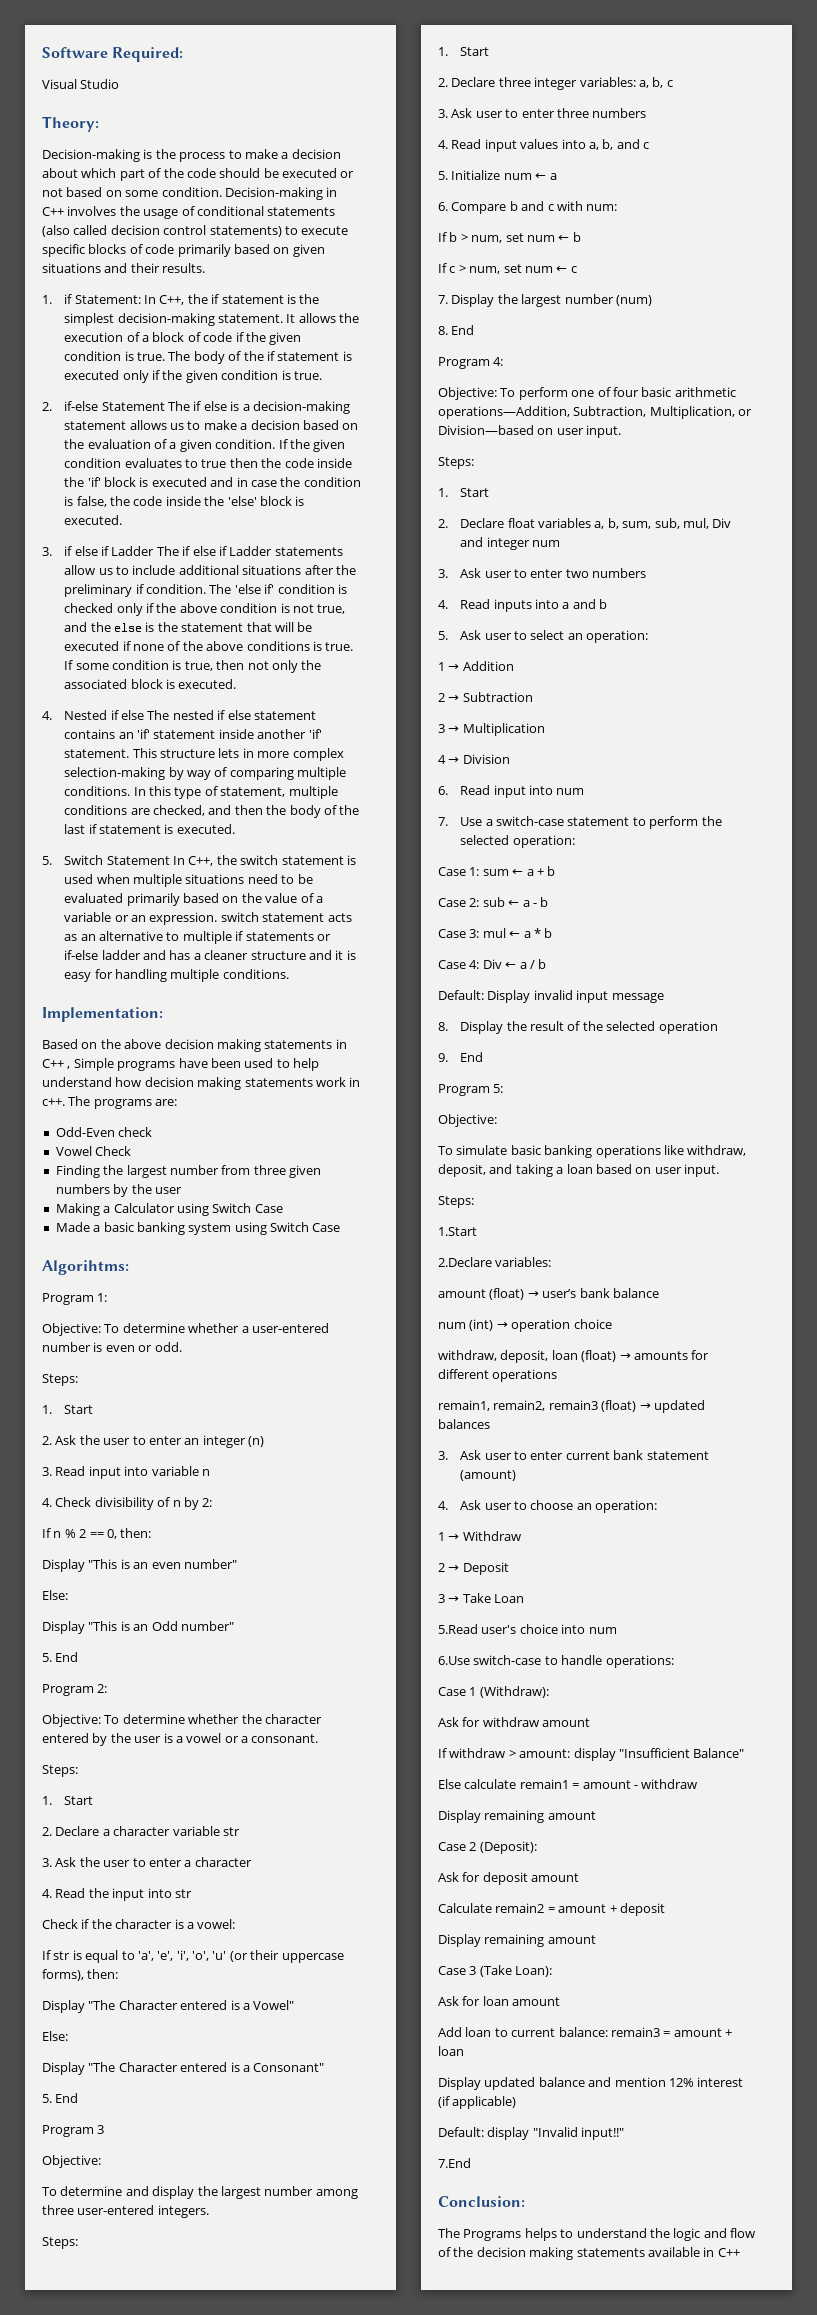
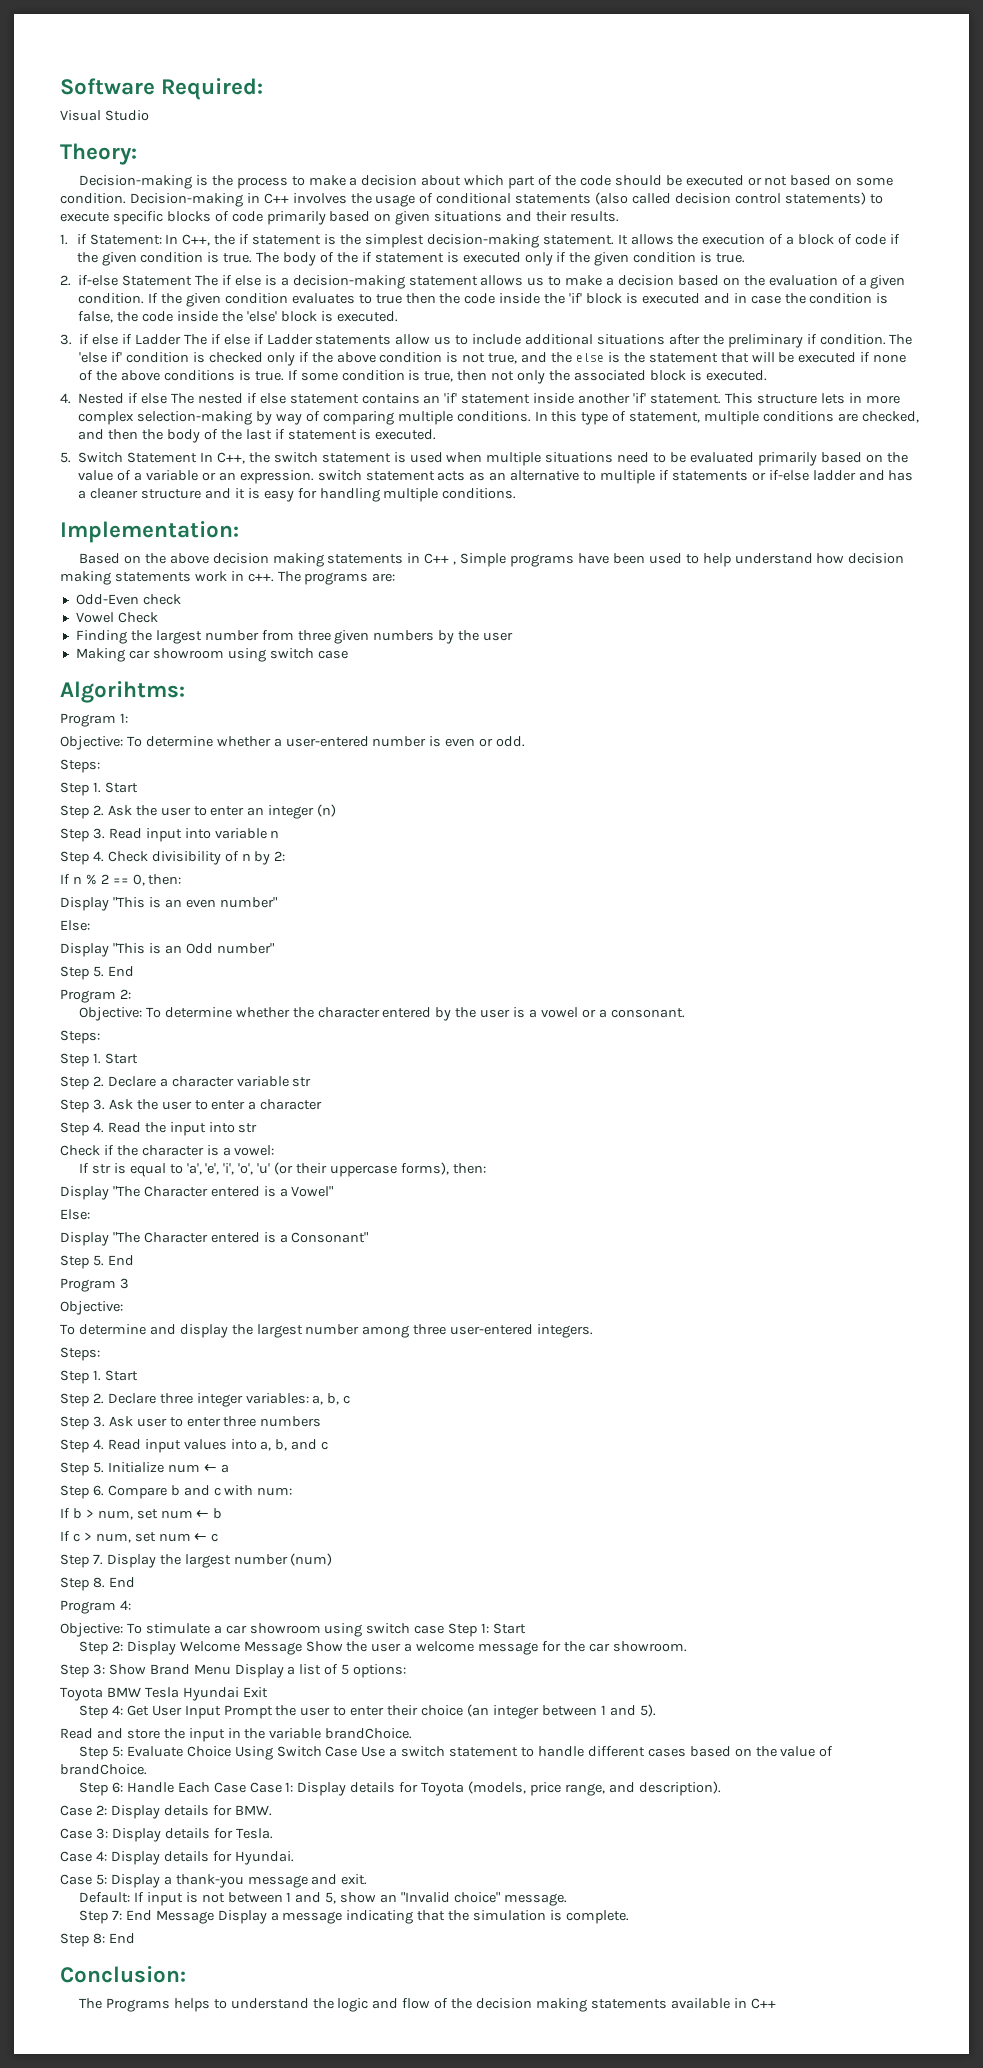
[103,1203,283,1216] [55,1222,341,1235] a Calculator using Switch Case // Made a basic banking system using Switch Case -> [128,648,348,662] car showroom using switch case
[42,1405,94,1414] 1. Start // -> [60,782,138,796] [60,805,89,819] Step 1. Start // Step
(264, 1441) none -> [60,828,89,842] Step
(210, 1472) none -> [60,851,89,865] Step
(234, 1626) none -> [60,966,89,980] Step
[42,1796,94,1805] 1. Start // -> [60,1053,138,1067] [60,1076,89,1090] Step 1. Start // Step
(240, 1831) none -> [60,1099,89,1113] Step
(252, 1862) none -> [60,1122,89,1136] Step
(325, 2067) none -> [60,1255,89,1269] Step
[438,47,490,56] 1. Start // -> [60,1370,138,1384] [60,1393,89,1407] Step 1. Start // Step
(673, 83) none -> [60,1416,89,1430] Step
(647, 113) none -> [60,1439,89,1453] Step
(649, 145) none -> [60,1462,89,1476] Step
(557, 176) none -> [60,1485,89,1499] Step
(577, 269) none -> [60,1554,89,1568] Step
(652, 300) none -> [60,1577,89,1591] Step
[518,387,736,400] [438,406,753,419] [438,425,622,438] [438,457,474,469] [438,488,490,497] [438,518,732,529] [460,537,561,550] [438,568,647,578] [438,599,608,612] [438,630,649,643] [438,661,514,671] [438,692,533,702] [438,723,545,736] [438,754,510,764] [438,785,585,798] [438,817,448,826] perform one of four basic arithmetic operations—Addition, Subtraction, Multiplication, or Division—based on user input. // Steps: // 1. Start // 2. Declare float variables a, b, sum, sub, mul, Div and integer num // 3. Ask user to enter two numbers // 4. Read inputs into a and b // 5. Ask user to select an operation: // 1 → Addition // 2 → Subtraction // 3 → Multiplication // 4 → Division // 6. Read input into num // 7. -> [145,1623,527,1637] [78,1641,687,1655] [60,1664,407,1678] [60,1687,268,1701] [78,1704,656,1719] [60,1728,413,1742] [78,1746,358,1760] stimulate a car showroom using switch case Step 1: Start // Step 2: Display Welcome Message Show the user a welcome message for the car showroom. // Step 3: Show Brand Menu Display a list of 5 options: // Toyota BMW Tesla Hyundai Exit // Step 4: Get User Input Prompt the user to enter their choice (an integer between 1 and 5). // Read and store the input in the variable brandChoice. // Step 5: Evaluate Choice Using Switch Case
[496,816,565,826] switch-case -> [401,1746,446,1757] switch
[649,816,722,829] [460,835,575,848] [438,866,556,876] [438,897,549,907] [438,928,553,938] [438,959,547,969] [438,990,664,1003] [438,1021,718,1034] [438,1052,484,1062] [438,1084,504,1096] [438,1114,497,1127] [438,1145,747,1158] [438,1164,719,1177] [438,1196,474,1208] [438,1227,477,1236] [438,1257,552,1267] [438,1288,659,1300] [438,1319,612,1332] [438,1350,710,1363] [438,1369,558,1382] [438,1400,705,1413] [438,1419,490,1429] [438,1450,709,1460] [460,1470,517,1481] [438,1500,658,1513] [438,1531,521,1541] [438,1562,509,1575] [438,1593,525,1603] [438,1624,617,1634] [438,1655,674,1668] [438,1686,549,1698] [438,1717,591,1727] [438,1748,745,1761] [438,1779,698,1789] [438,1810,596,1823] [438,1841,537,1854] [438,1872,580,1885] [438,1903,665,1916] [438,1934,596,1947] [438,1965,553,1977] [438,1996,561,2006] [438,2027,732,2037] [438,2046,464,2056] [438,2077,744,2090] [438,2096,517,2109] [438,2127,625,2140] [438,2158,471,2168] perform the selected operation: // Case 1: sum ← a + b // Case 2: sub ← a - b // Case 3: mul ← a * b // Case 4: Div ← a / b // Default: Display invalid input message // 8. Display the result of the selected operation // 9. End // Program 5: // Objective: // To simulate basic banking operations like withdraw, deposit, and taking a loan based on user input. // Steps: // 1.Start // 2.Declare variables: // amount (float) → user’s bank balance // num (int) → operation choice // withdraw, deposit, loan (float) → amounts for different operations // remain1, remain2, remain3 (float) → updated balances // 3. Ask user to enter current bank statement (amount) // 4. Ask user to choose an operation: // 1 → Withdraw // 2 → Deposit // 3 → Take Loan // 5.Read user's choice into num // 6.Use switch-case to handle operations: // Case 1 (Withdraw): // Ask for withdraw amount // If withdraw > amount: display "Insufficient Balance" // Else calculate remain1 = amount - withdraw // Display remaining amount // Case 2 (Deposit): // Ask for deposit amount // Calculate remain2 = amount + deposit // Display remaining amount // Case 3 (Take Loan): // Ask for loan amount // Add loan to current balance: remain3 = amount + loan // Display updated balance and mention 12% interest (if applicable) // Default: display "Invalid input!!" // 7.End -> [537,1746,834,1757] [60,1764,147,1775] [78,1781,721,1796] [60,1805,272,1819] [60,1828,273,1842] [60,1851,294,1865] [60,1874,368,1888] [78,1892,567,1906] [78,1910,629,1924] [60,1933,135,1947] handle different cases based on the value of brandChoice. // Step 6: Handle Each Case Case 1: Display details for Toyota (models, price range, and description). // Case 2: Display details for BMW. // Case 3: Display details for Tesla. // Case 4: Display details for Hyundai. // Case 5: Display a thank-you message and exit. // Default: If input is not between 1 and 5, show an "Invalid choice" message. // Step 7: End Message Display a message indicating that the simulation is complete. // Step 8: End

